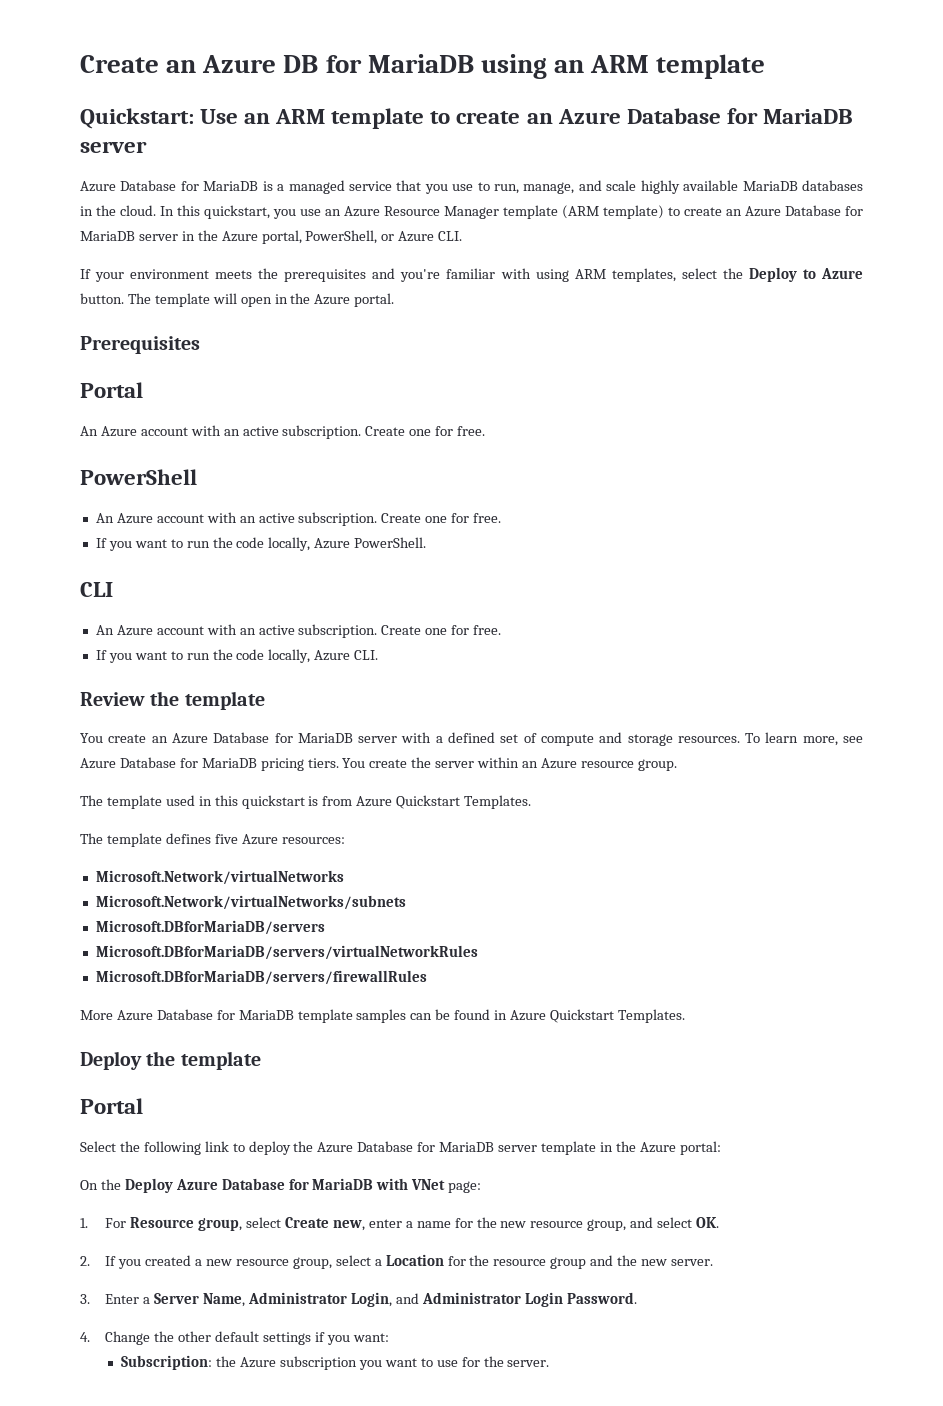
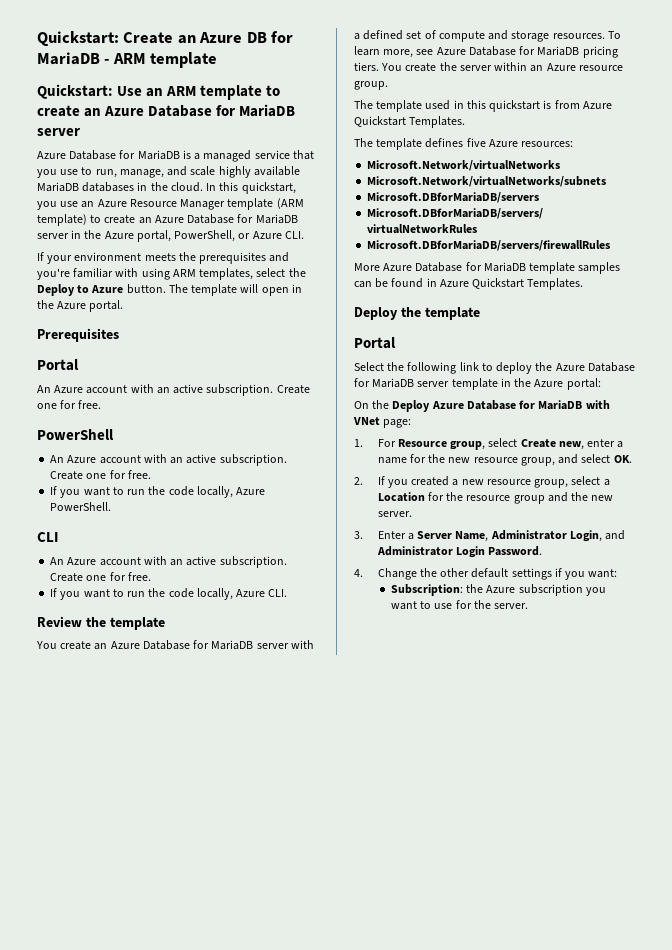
(80, 64) none -> [37,31,119,46] Quickstart:
[480,54,585,79] using an -> [104,59,110,64] -

